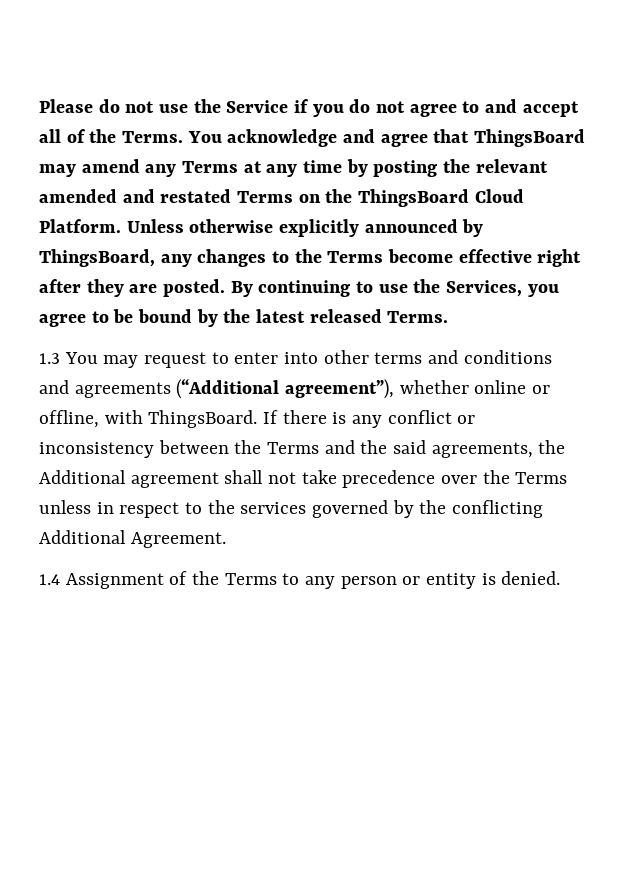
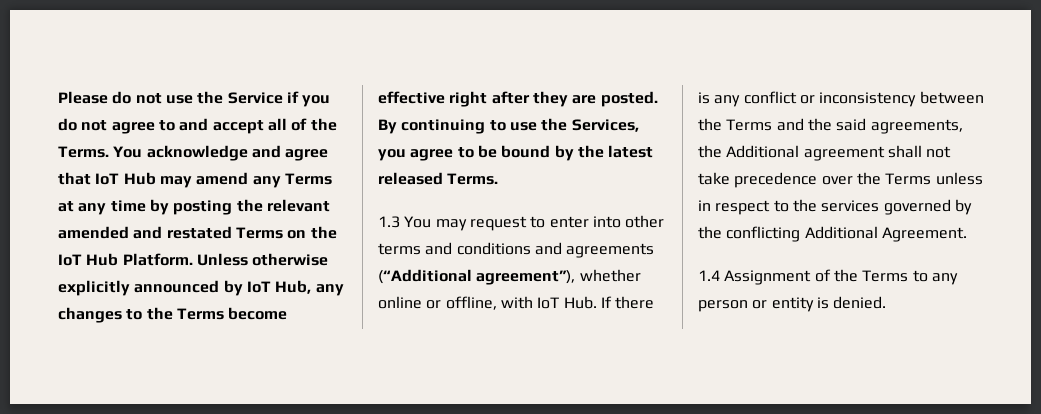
[474,129,586,147] ThingsBoard -> [95,172,156,185] IoT Hub
[358,189,524,207] ThingsBoard Cloud -> [58,253,119,266] IoT Hub
[39,249,155,267] ThingsBoard, -> [246,280,312,294] IoT Hub,
[148,410,258,428] ThingsBoard. -> [537,296,597,309] IoT Hub.

